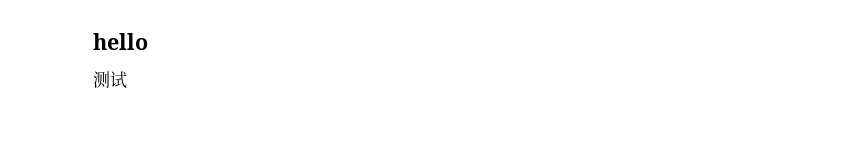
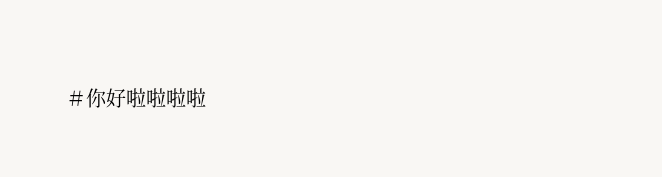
[93,33,148,50] [93,71,127,89] hello // 测试 -> [66,88,206,108] ＃你好啦啦啦啦

